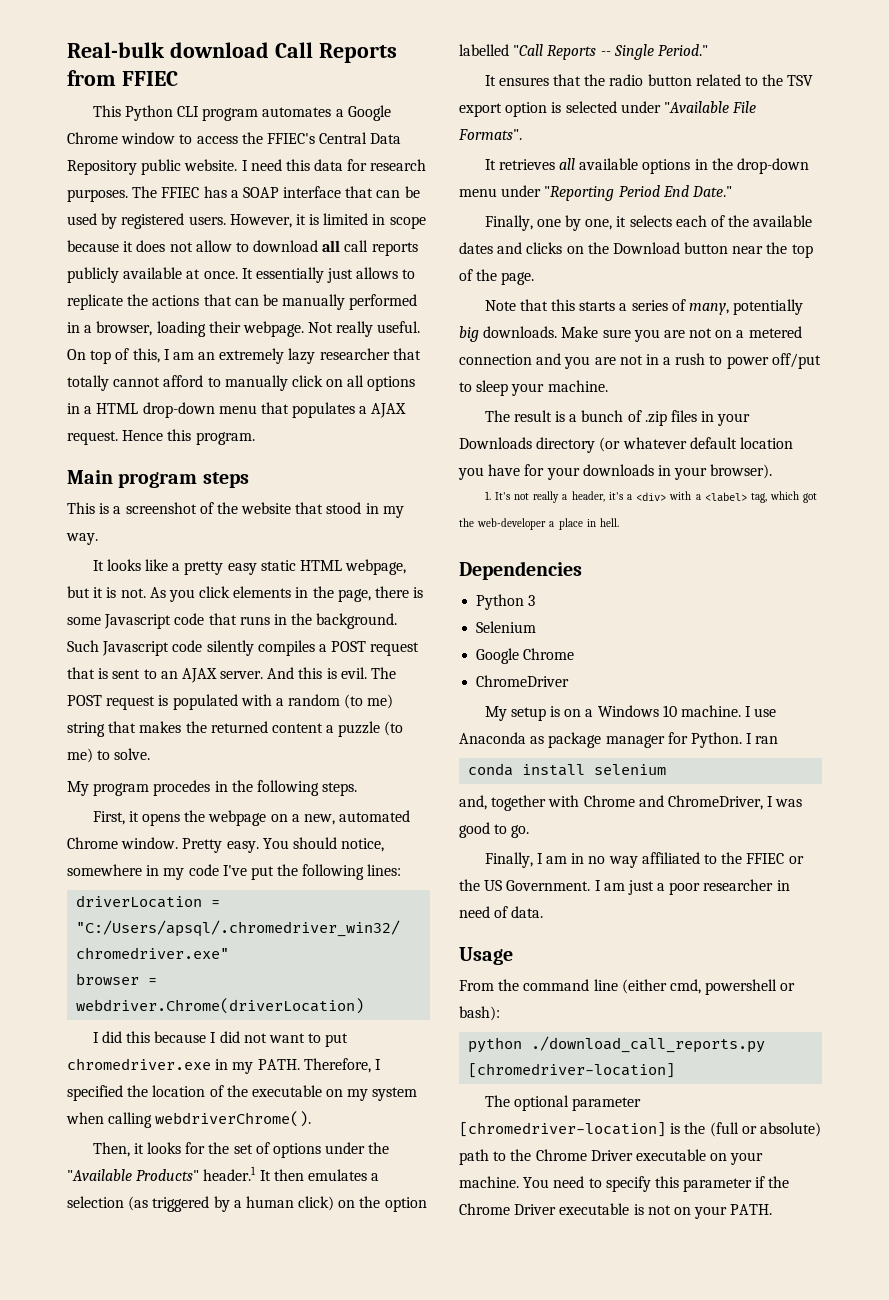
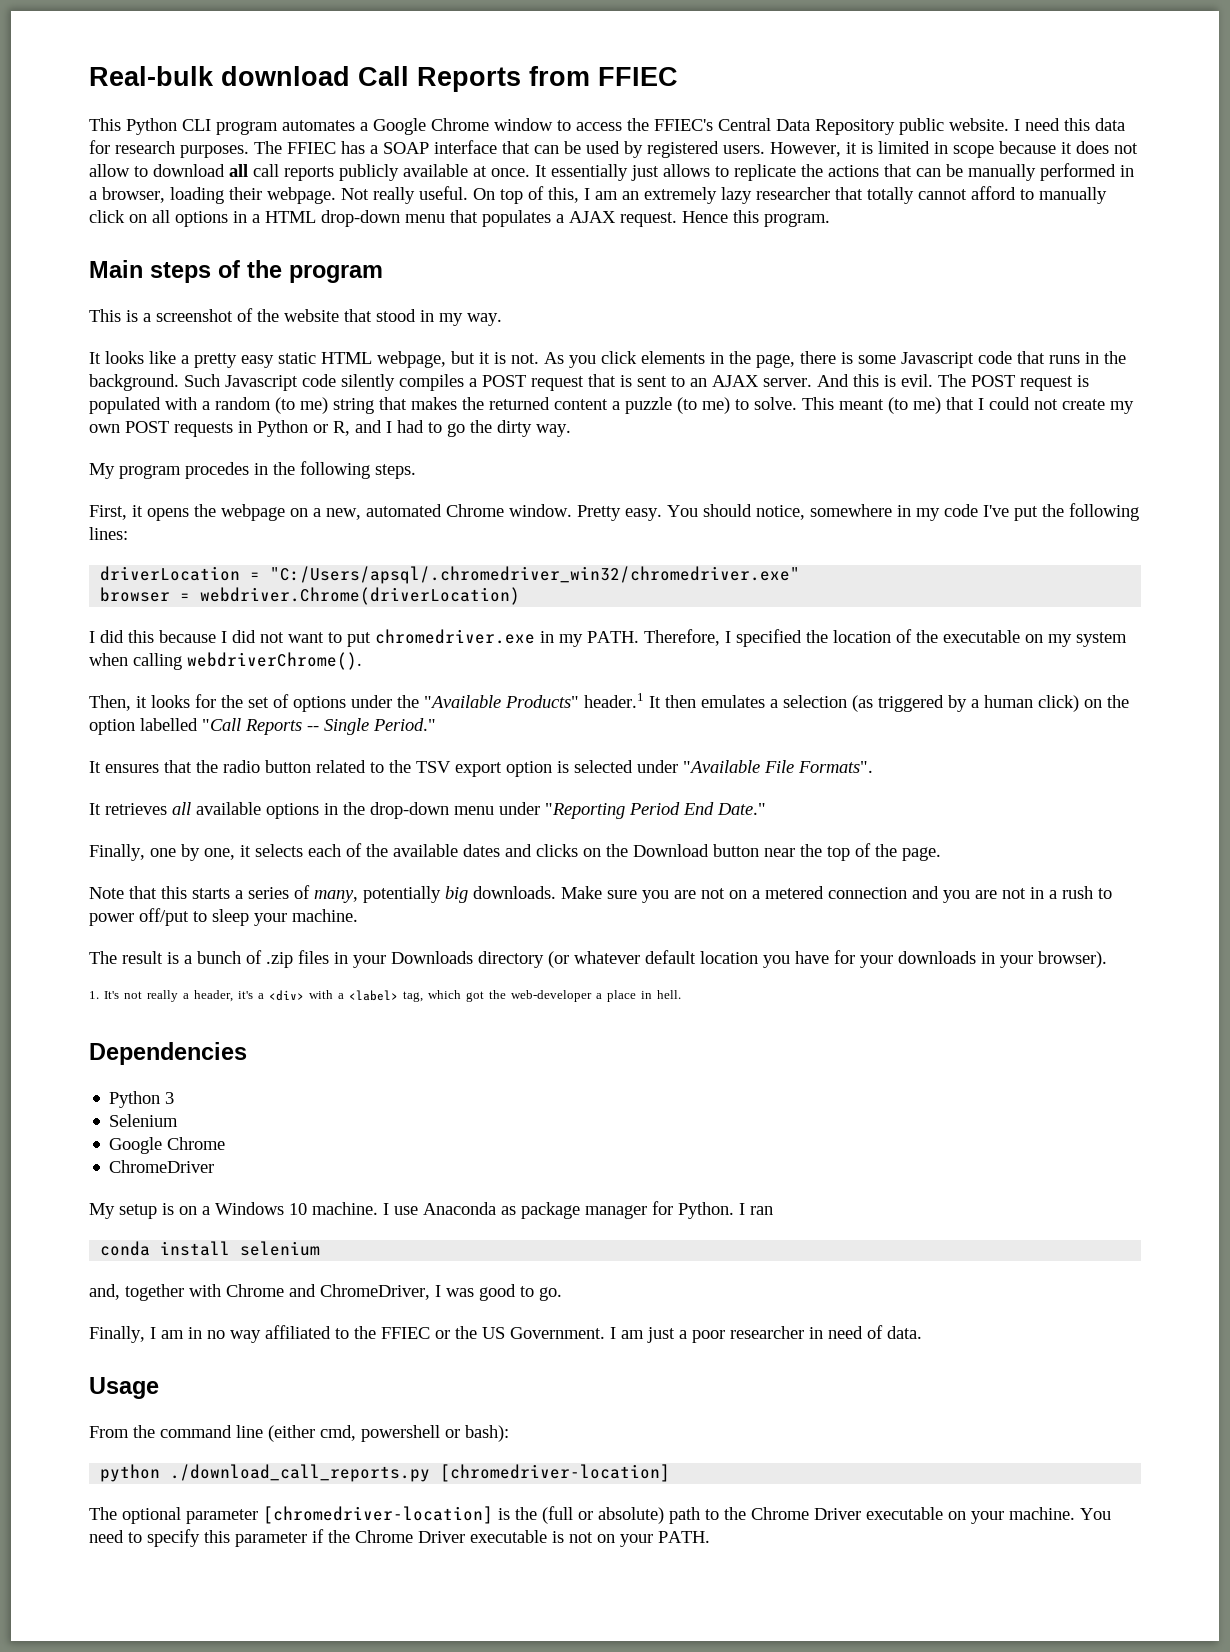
[118,472,249,488] program steps -> [150,260,383,283] steps of the program
(151, 754) none -> [802,397,1134,414] [89,420,571,437] This meant (to me) that I could not create my own POST requests in Python or R, and I had to go the dirty way.

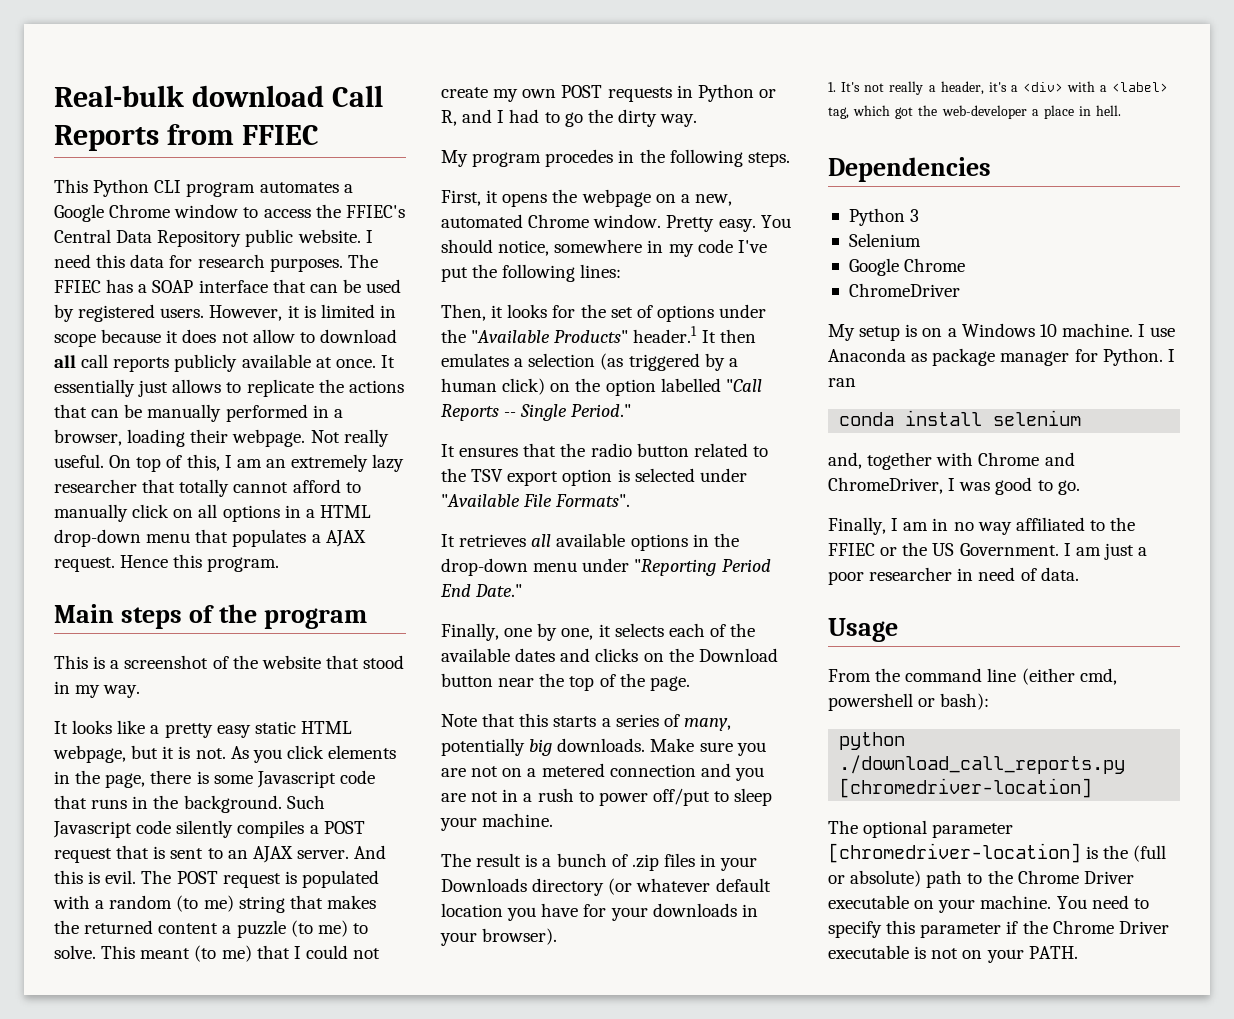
[100,566,801,584] [100,587,521,605] [89,629,1127,647] [89,652,362,670] // driverLocation = "C:/Users/apsql/.chromedriver_win32/chromedriver.exe" // browser = webdriver.Chrome(driverLocation) // I did this because I did not want to put chromedriver.exe in my PATH. Therefore, I specified the location of the executable on my system when calling webdriverChrome(). -> (622, 271) none

